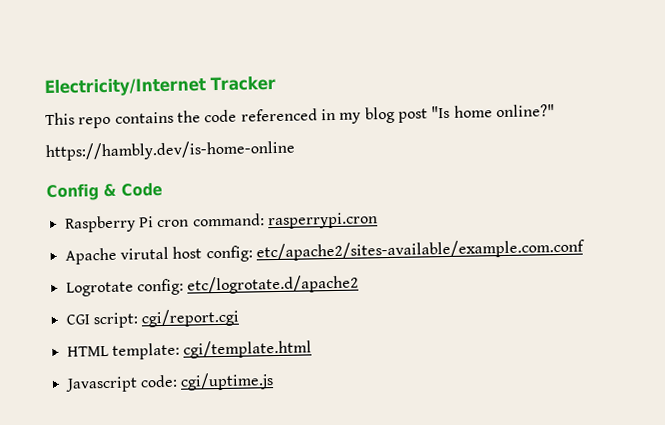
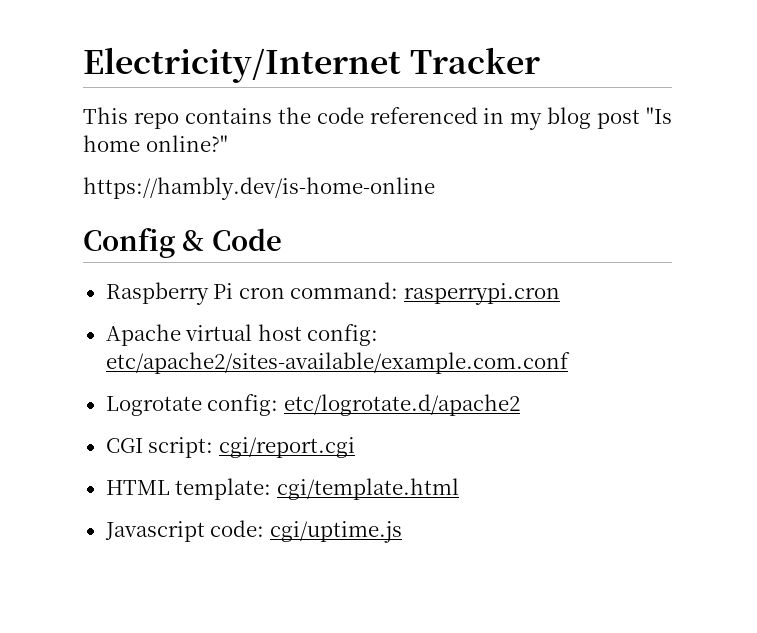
[119,246,169,260] virutal -> [185,324,253,341] virtual

